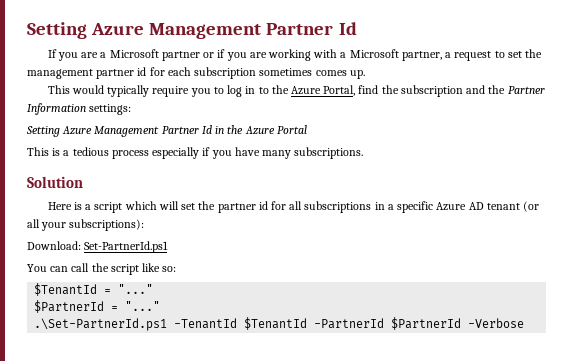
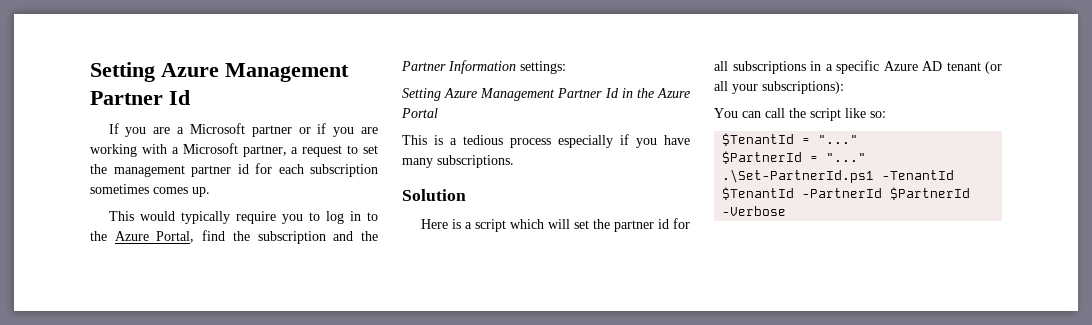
[27,241,169,253] // Download: Set-PartnerId.ps1 -> (844, 87) none

